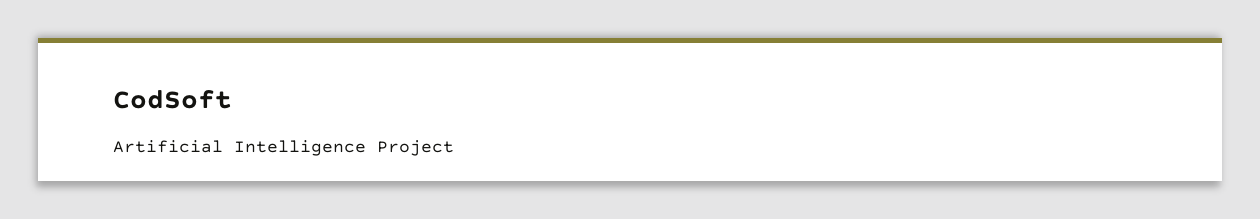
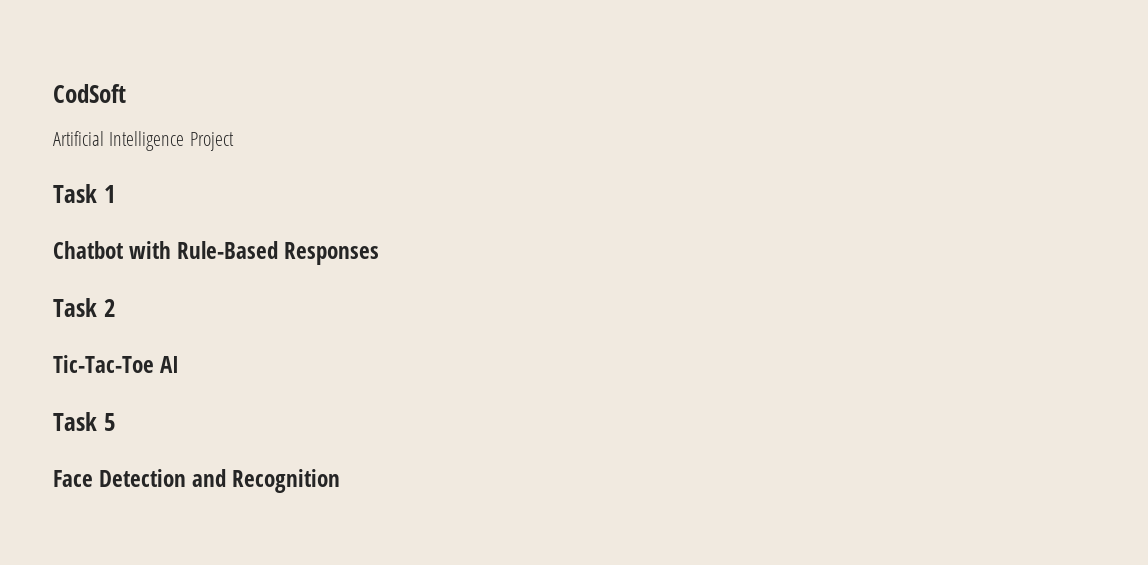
(454, 148) none -> [53,184,116,203] [53,241,380,265] [53,298,116,317] [53,355,180,373] [53,412,116,431] [53,469,341,493] // Task 1 // Chatbot with Rule-Based Responses // Task 2 // Tic-Tac-Toe AI // Task 5 // Face Detection and Recognition

